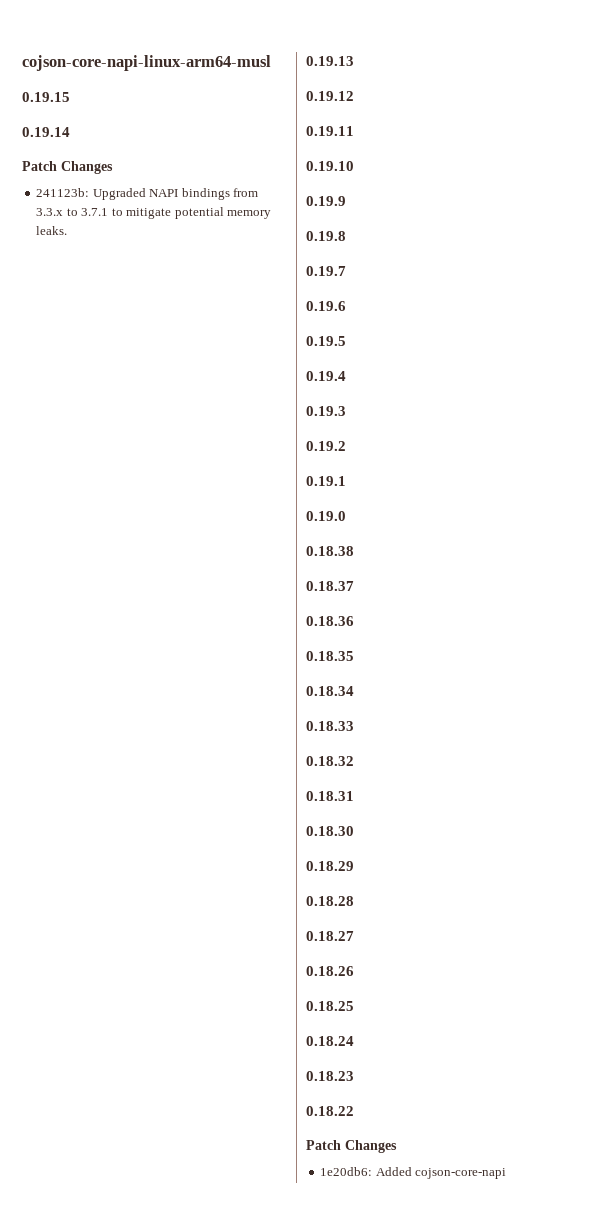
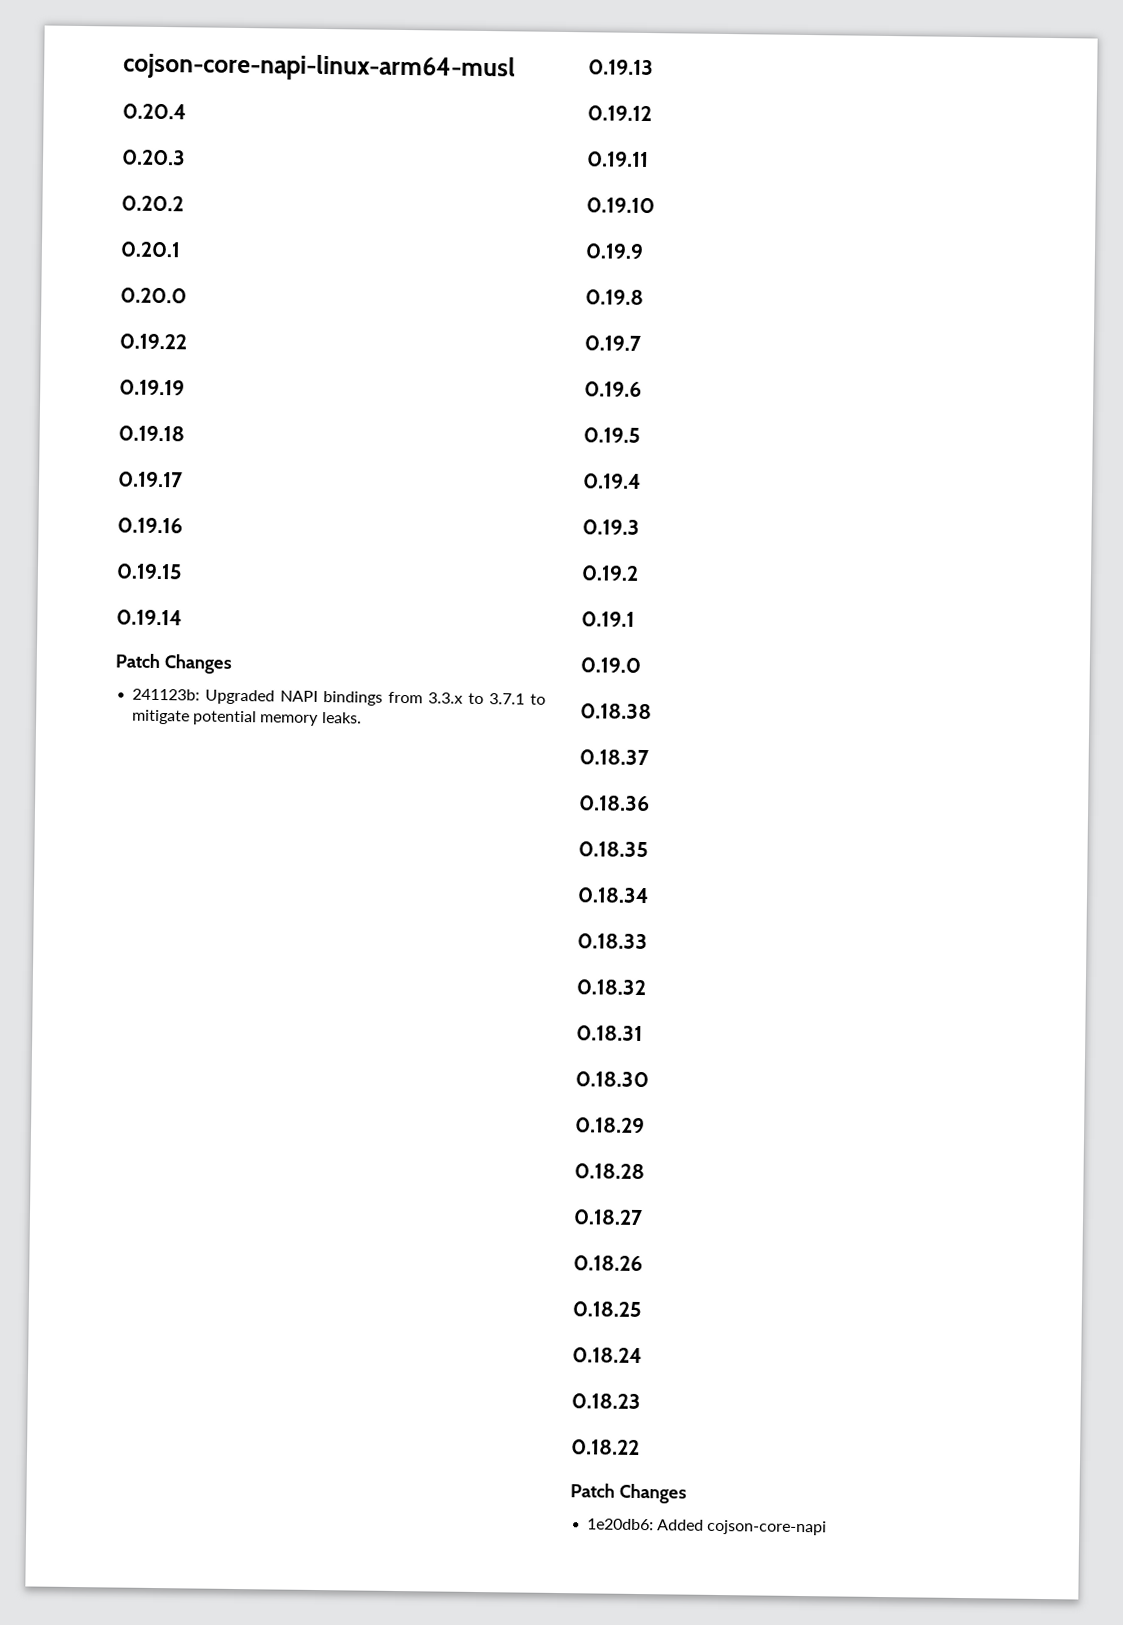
(271, 63) none -> [122,103,186,120] [121,149,186,166] [121,195,184,212] [120,241,181,258] [120,287,187,304] [119,333,187,350] [119,379,185,396] [118,425,185,442] [118,471,183,488] [117,517,183,534] // 0.20.4 // 0.20.3 // 0.20.2 // 0.20.1 // 0.20.0 // 0.19.22 // 0.19.19 // 0.19.18 // 0.19.17 // 0.19.16

